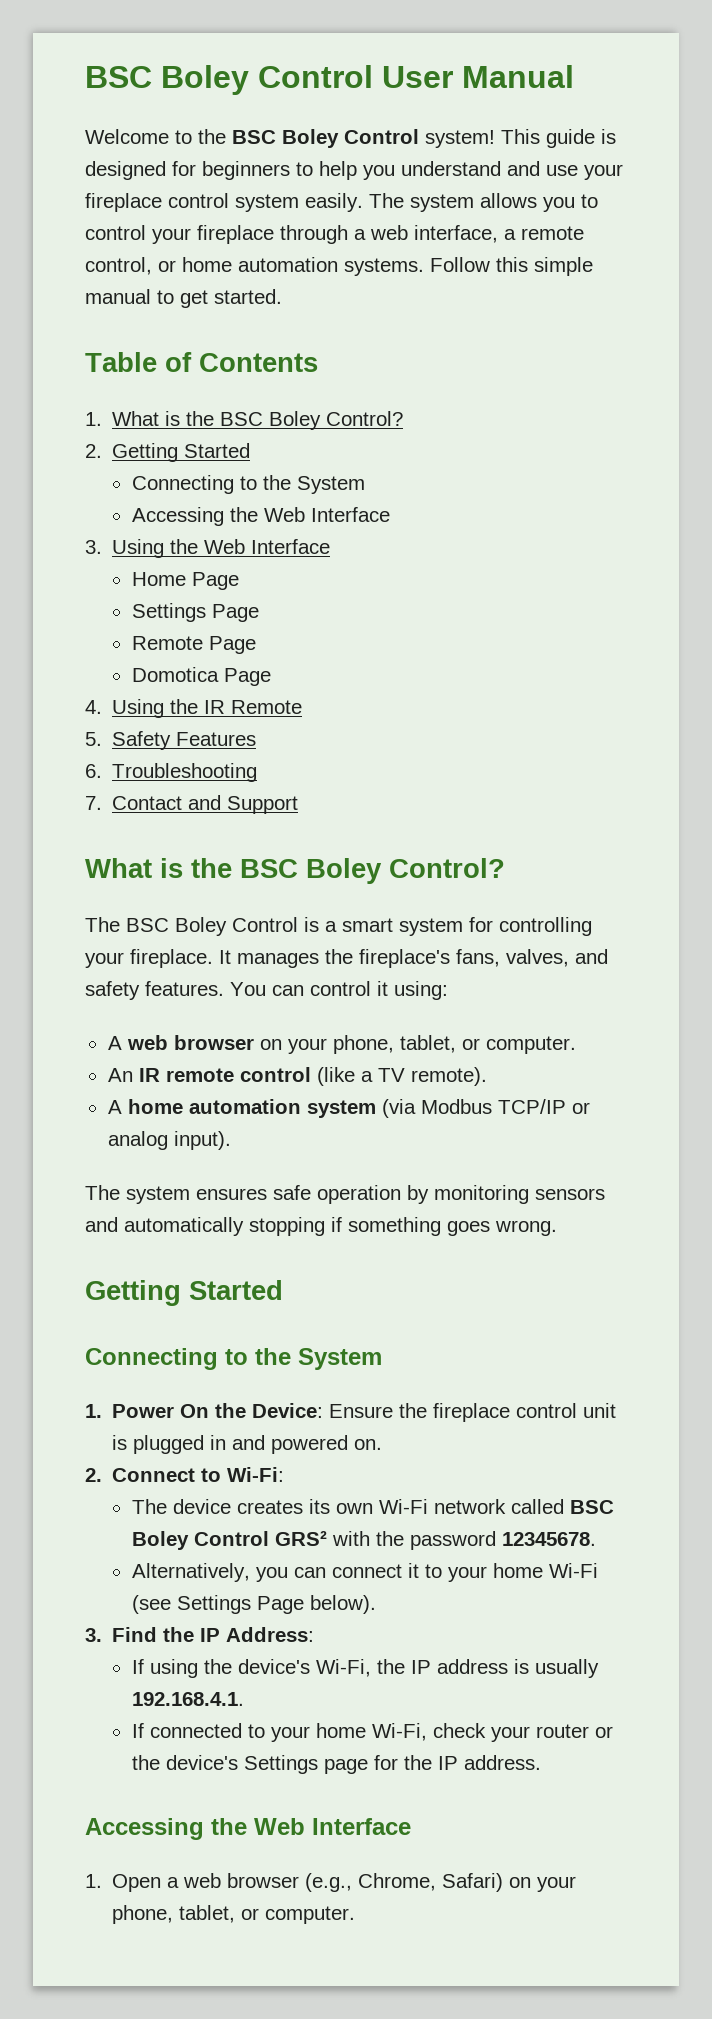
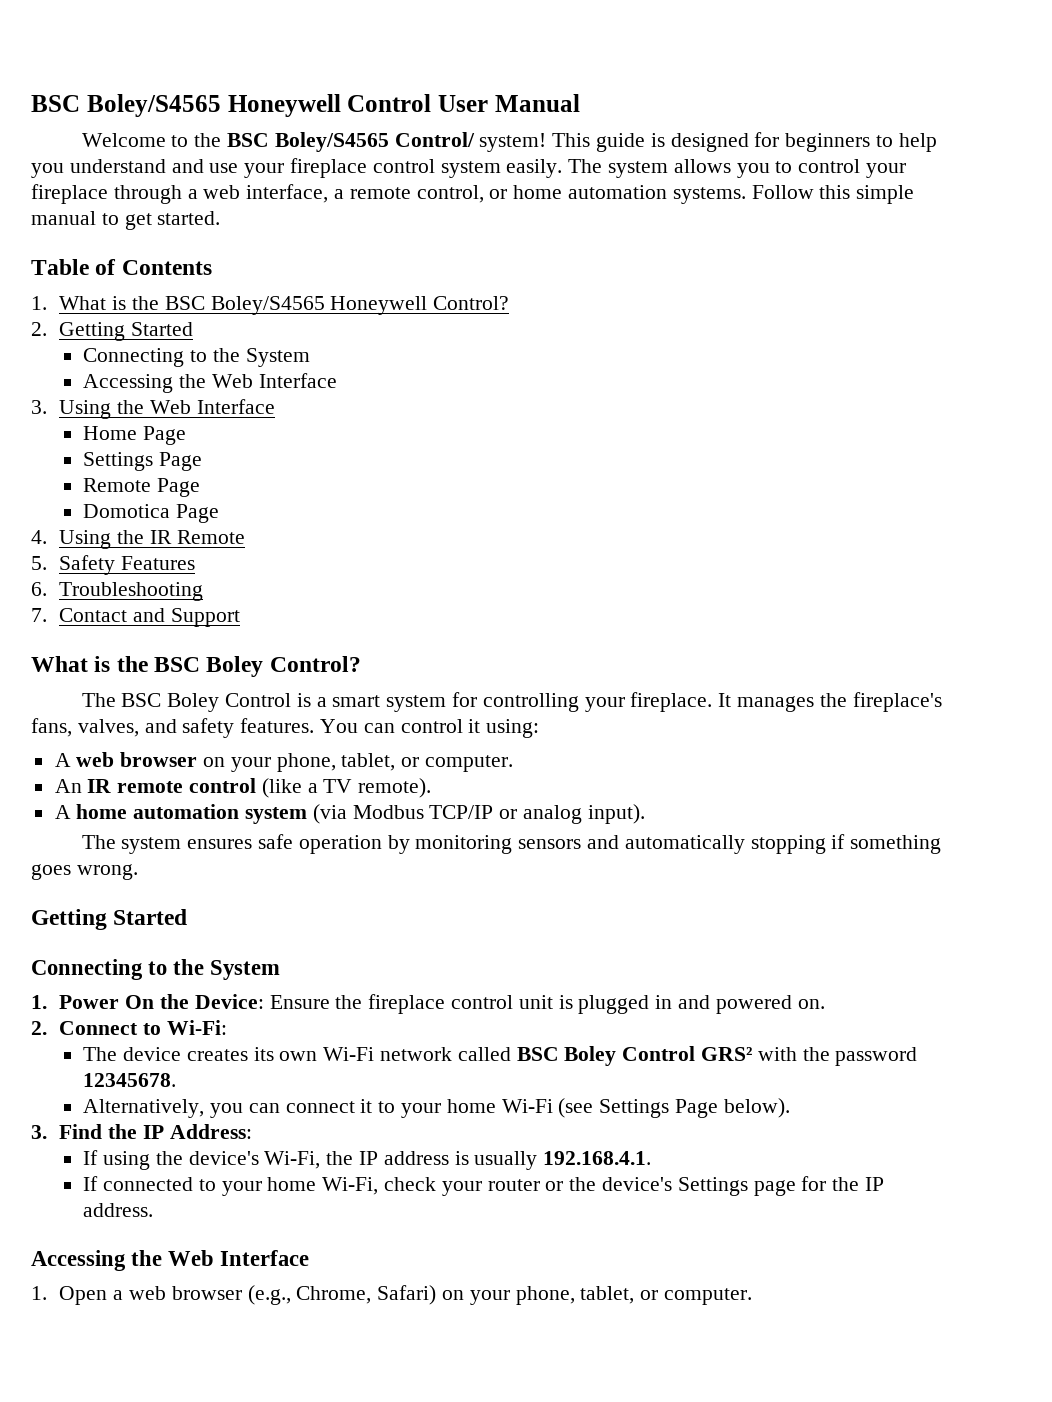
[85,65,249,95] BSC Boley -> [31,94,341,117] BSC Boley/S4565 Honeywell
[282,129,419,148] Boley Control -> [274,132,475,152] Boley/S4565 Control/
[269,411,322,430] Boley -> [210,296,428,315] Boley/S4565 Honeywell

